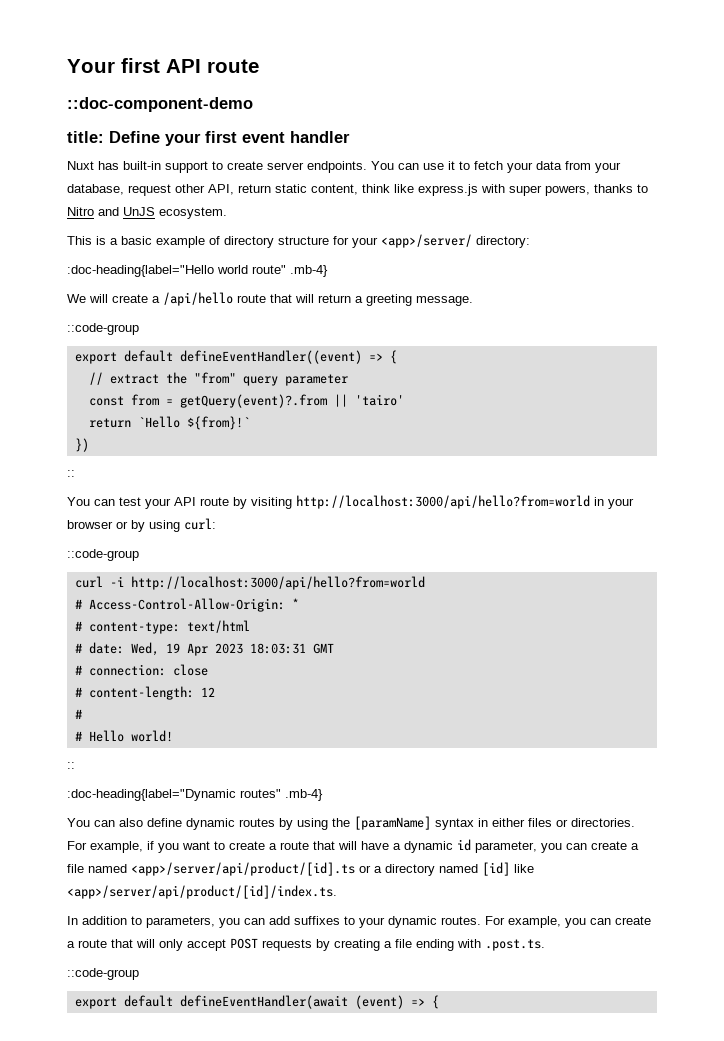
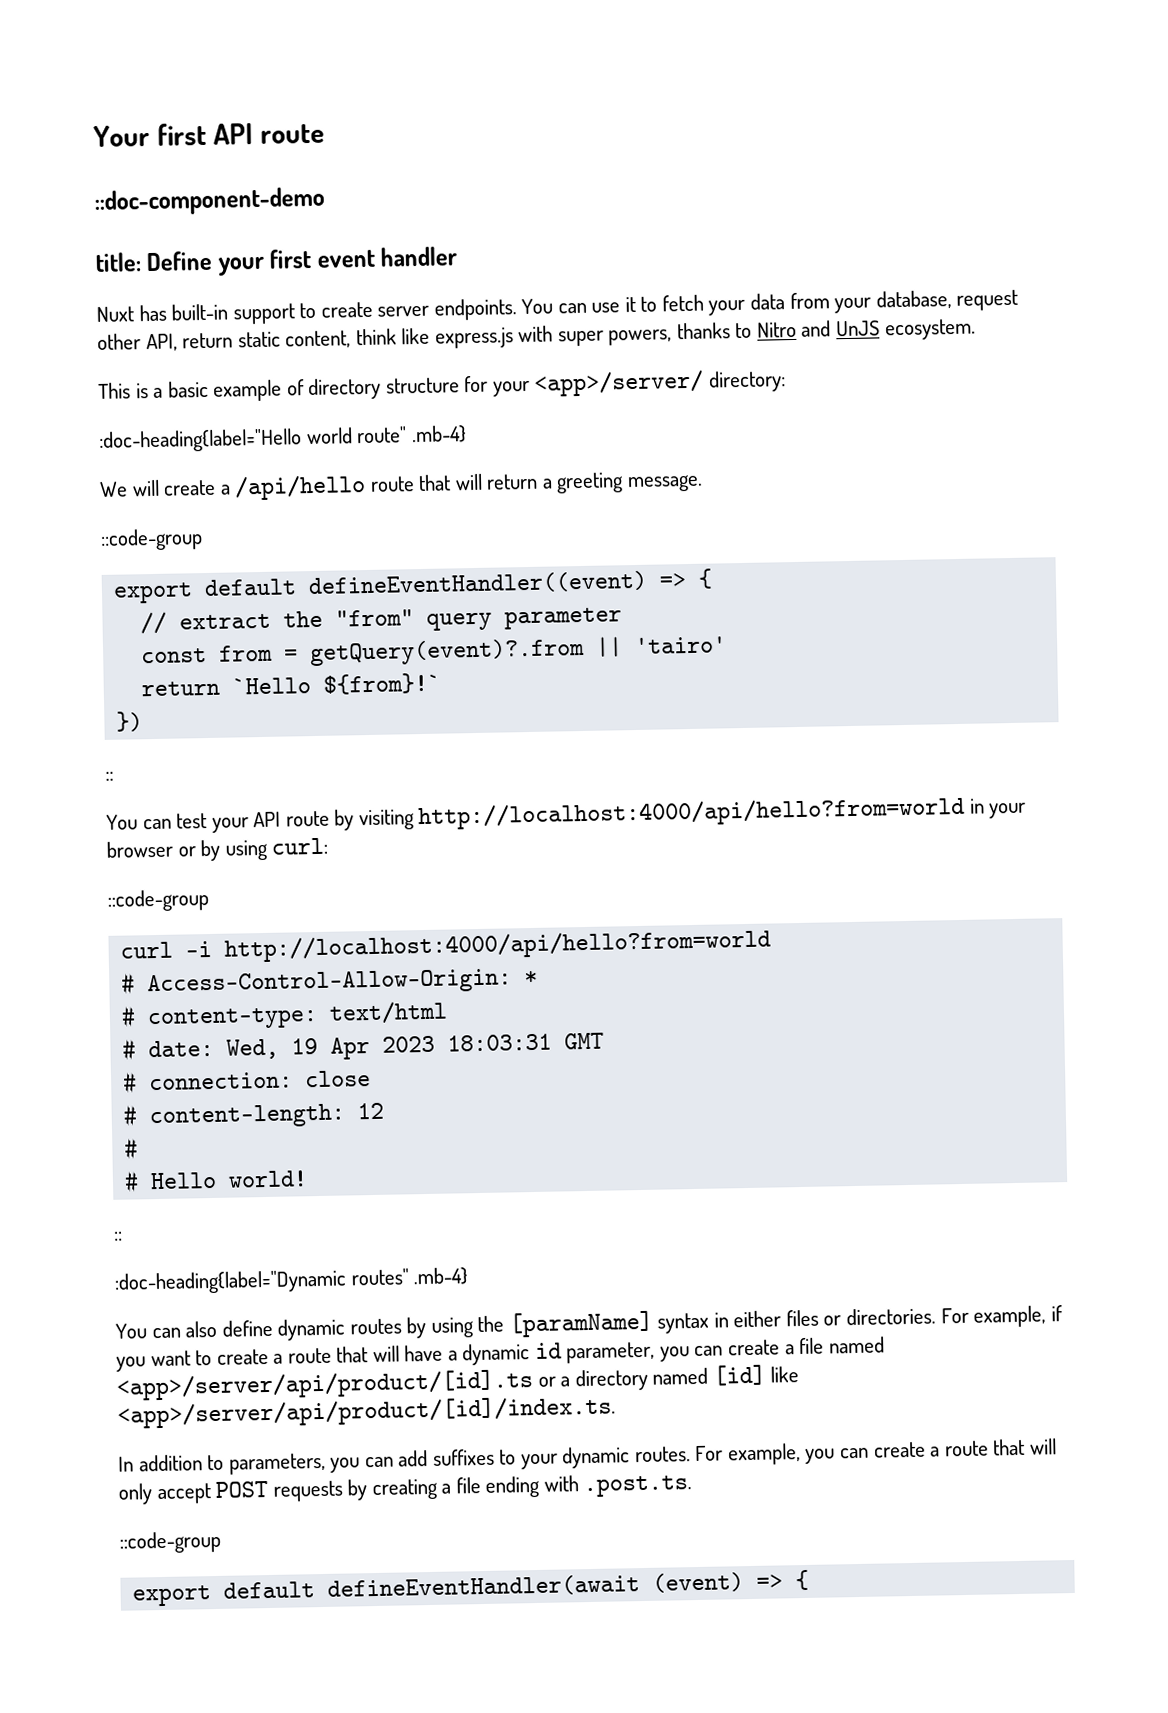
[296,495,590,509] http://localhost:3000/api/hello?from=world -> [418,795,966,831] http://localhost:4000/api/hello?from=world
[130,576,425,590] http://localhost:3000/api/hello?from=world -> [224,928,772,963] http://localhost:4000/api/hello?from=world

